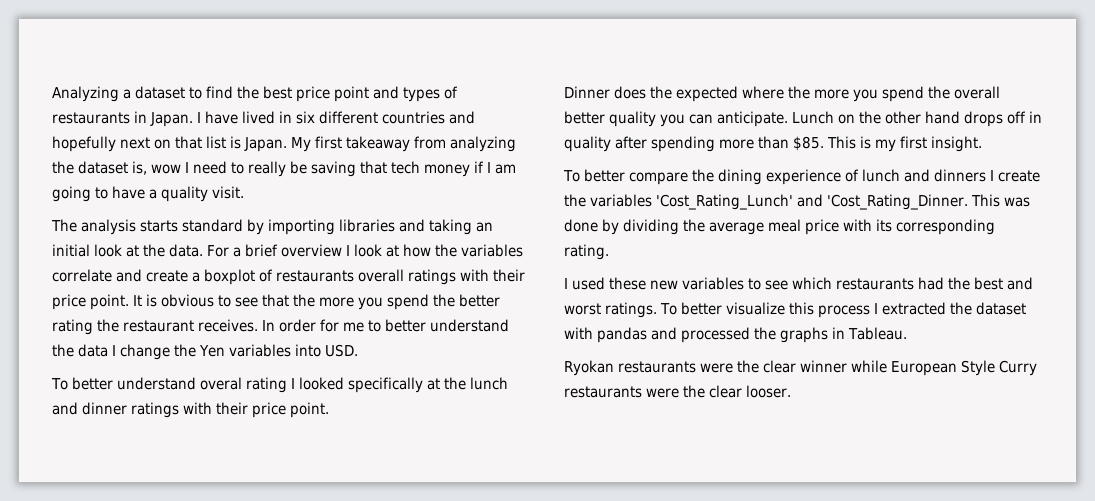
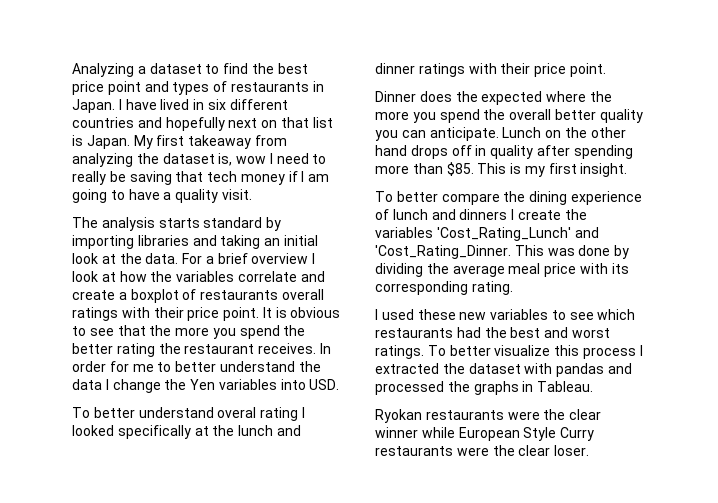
[746,385,791,398] looser. -> [554,445,590,456] loser.

